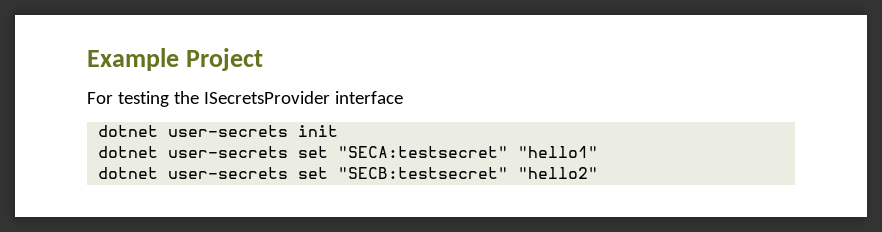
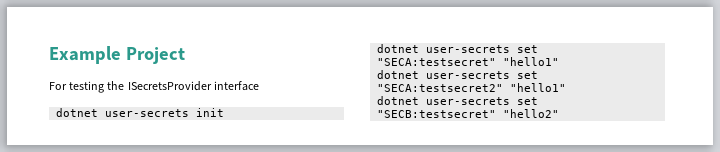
(599, 152) none -> [377,70,539,79] [377,83,567,92] // dotnet user-secrets set "SECA:testsecret2" "hello1"

